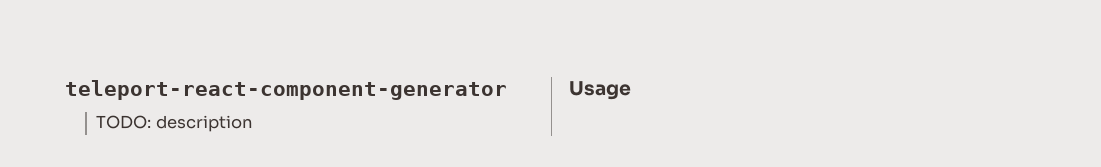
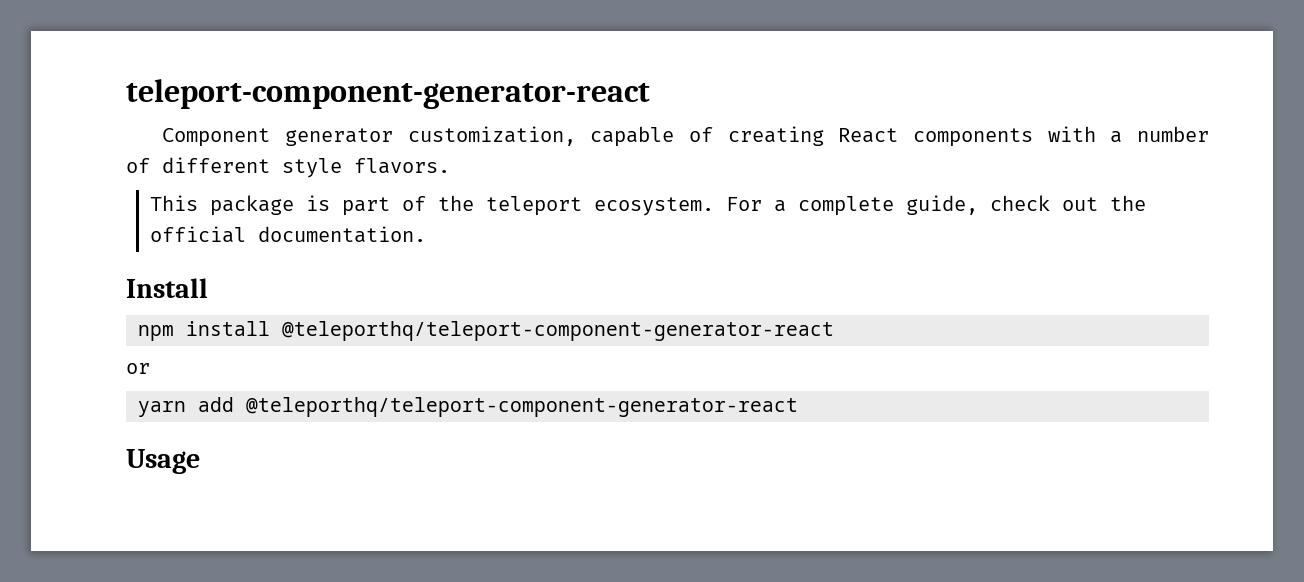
[65,80,507,100] [96,115,253,132] teleport-react-component-generator // TODO: description -> [126,79,650,109] [162,126,1209,147] [126,157,450,178] [150,195,1147,216] [150,226,427,243] [126,278,208,298] [138,321,834,341] [126,363,150,374] [138,397,798,417] teleport-component-generator-react // Component generator customization, capable of creating React components with a number of different style flavors. // This package is part of the teleport ecosystem. For a complete guide, check out the official documentation. // Install // npm install @teleporthq/teleport-component-generator-react // or // yarn add @teleporthq/teleport-component-generator-react

